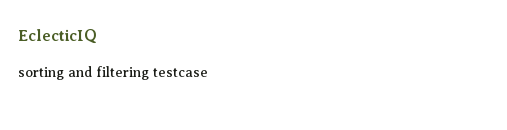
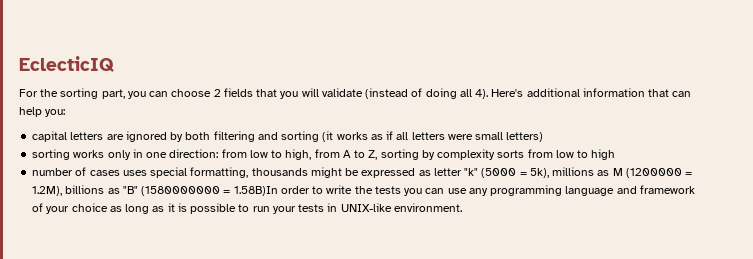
[18,66,208,80] sorting and filtering testcase -> [19,88,692,99] [19,107,66,117] [32,131,544,142] [32,149,616,160] [32,167,693,178] [32,185,695,196] [32,203,462,214] For the sorting part, you can choose 2 fields that you will validate (instead of doing all 4). Here's additional information that can help you: // capital letters are ignored by both filtering and sorting (it works as if all letters were small letters) // sorting works only in one direction: from low to high, from A to Z, sorting by complexity sorts from low to high // number of cases uses special formatting, thousands might be expressed as letter "k" (5000 = 5k), millions as M (1200000 = 1.2M), billions as "B" (1580000000 = 1.58B)In order to write the tests you can use any programming language and framework of your choice as long as it is possible to run your tests in UNIX-like environment.

